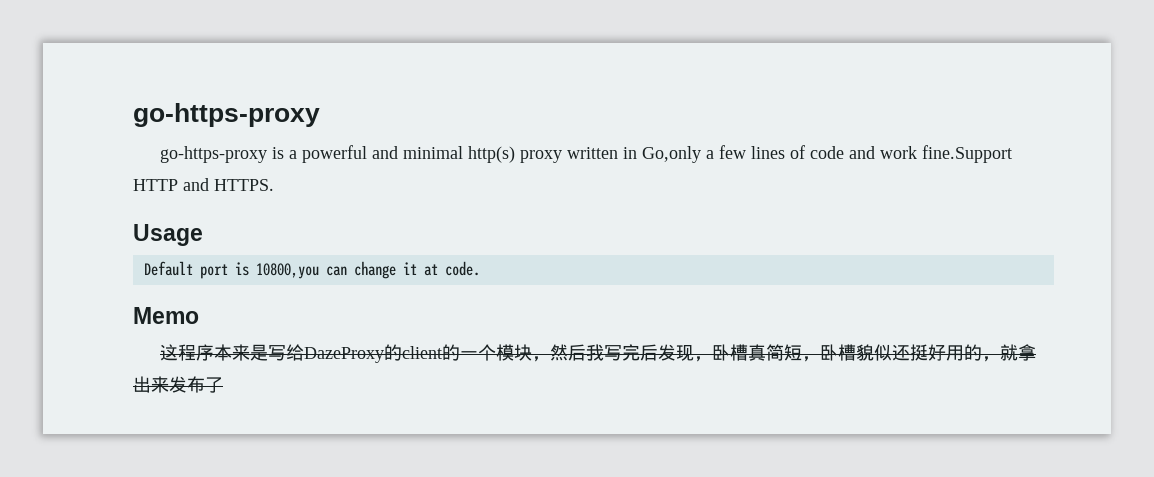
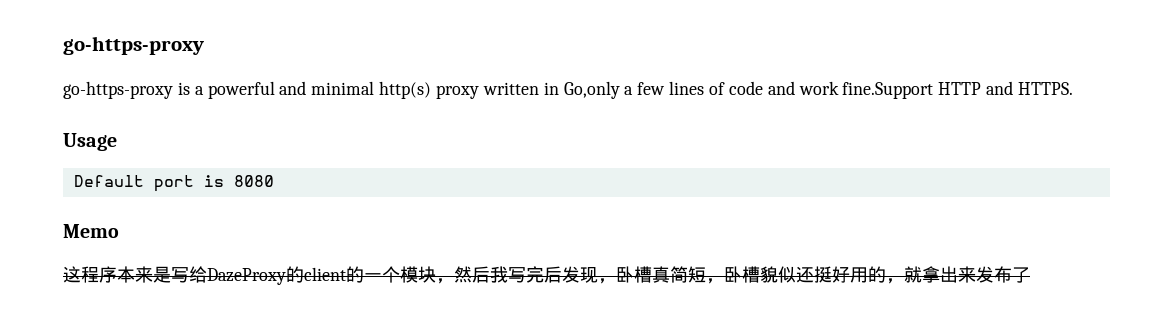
[255,261,480,279] 10800,you can change it at code. -> [233,175,274,187] 8080

